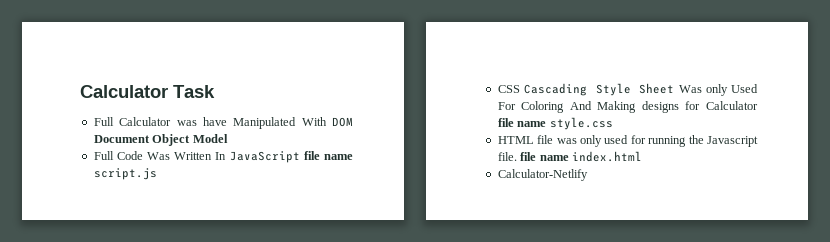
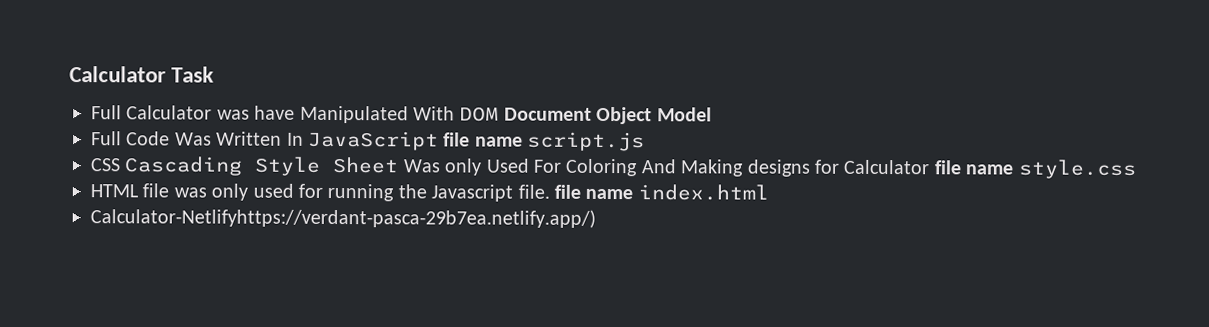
[497,169,588,181] Calculator-Netlify -> [90,208,596,228] Calculator-Netlifyhttps://verdant-pasca-29b7ea.netlify.app/)

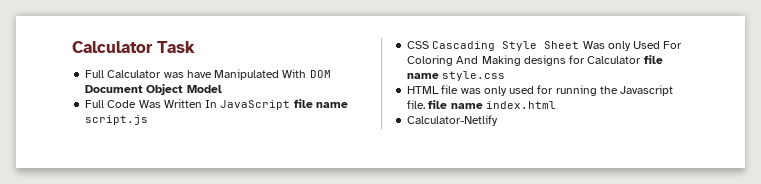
[90,208,596,228] Calculator-Netlifyhttps://verdant-pasca-29b7ea.netlify.app/) -> [407,115,499,126] Calculator-Netlify

